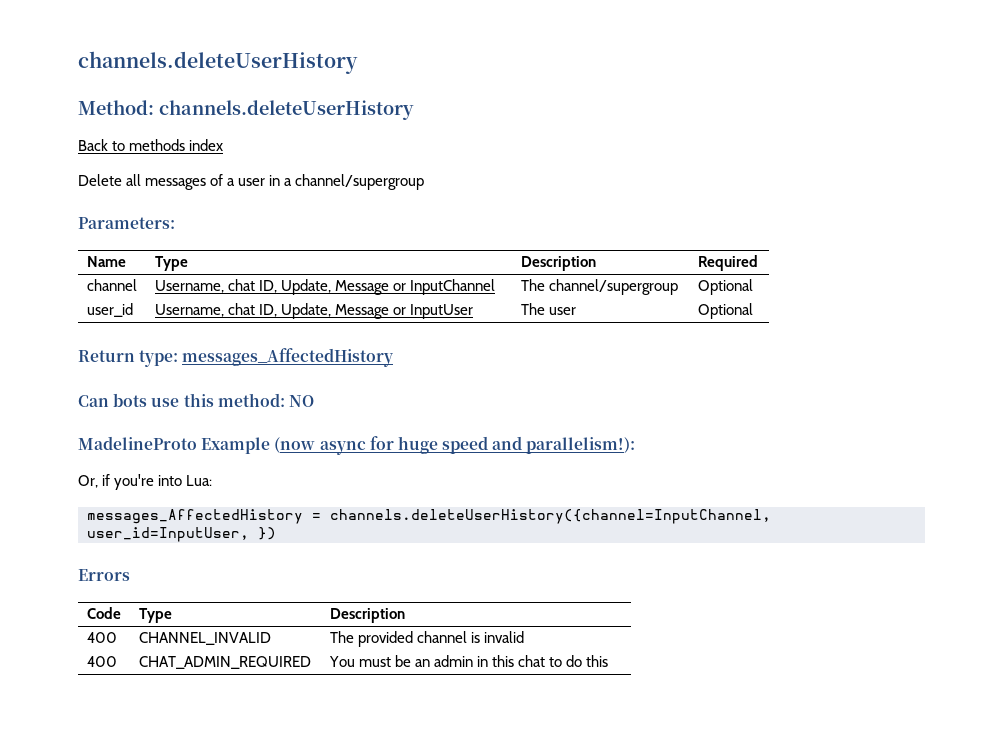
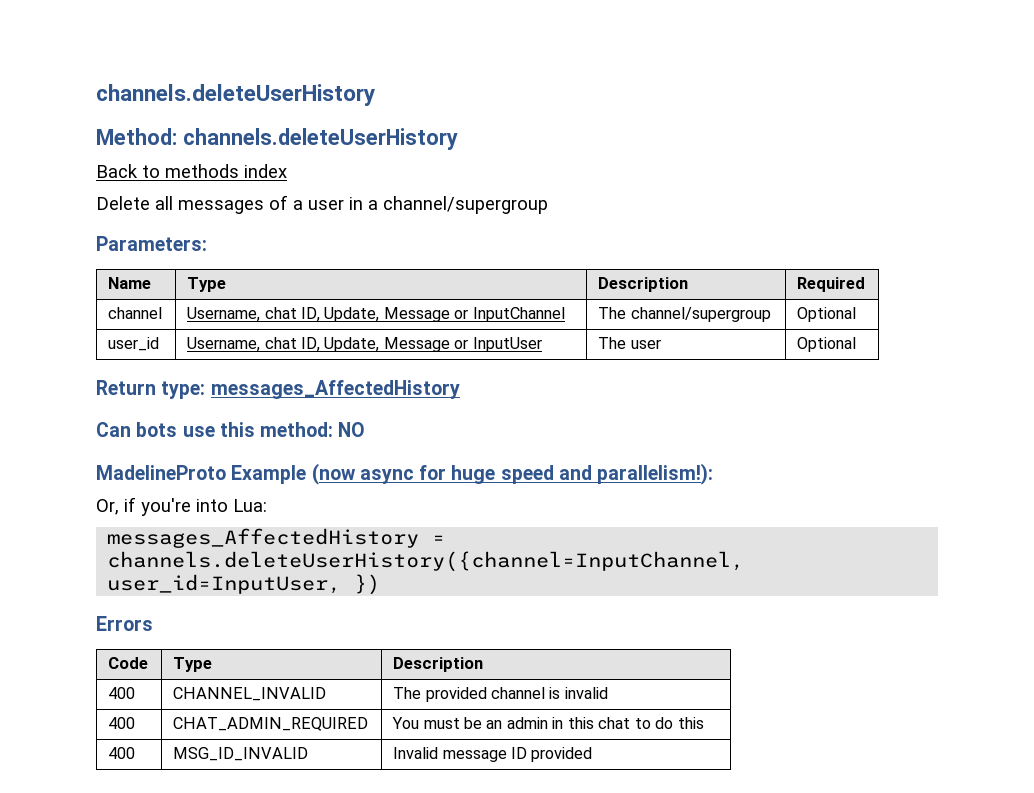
(609, 661) none -> [108,747,136,759] [173,747,309,761] [393,747,593,762] // 400 | MSG_ID_INVALID | Invalid message ID provided

